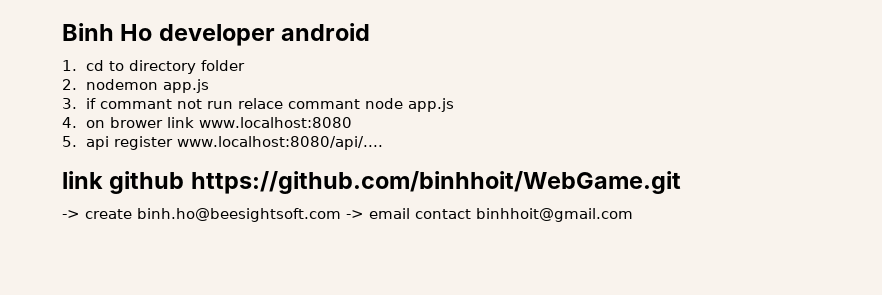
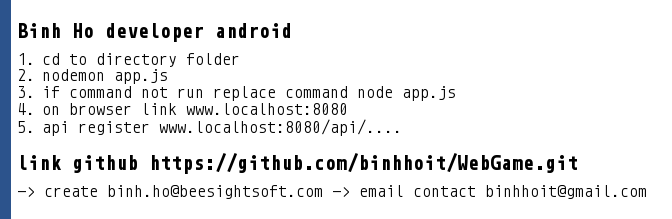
[100,99,173,109] commant -> [68,86,132,98] command
[238,98,361,109] relace commant -> [212,86,348,101] replace command
[110,117,164,128] brower -> [68,103,132,115] browser

